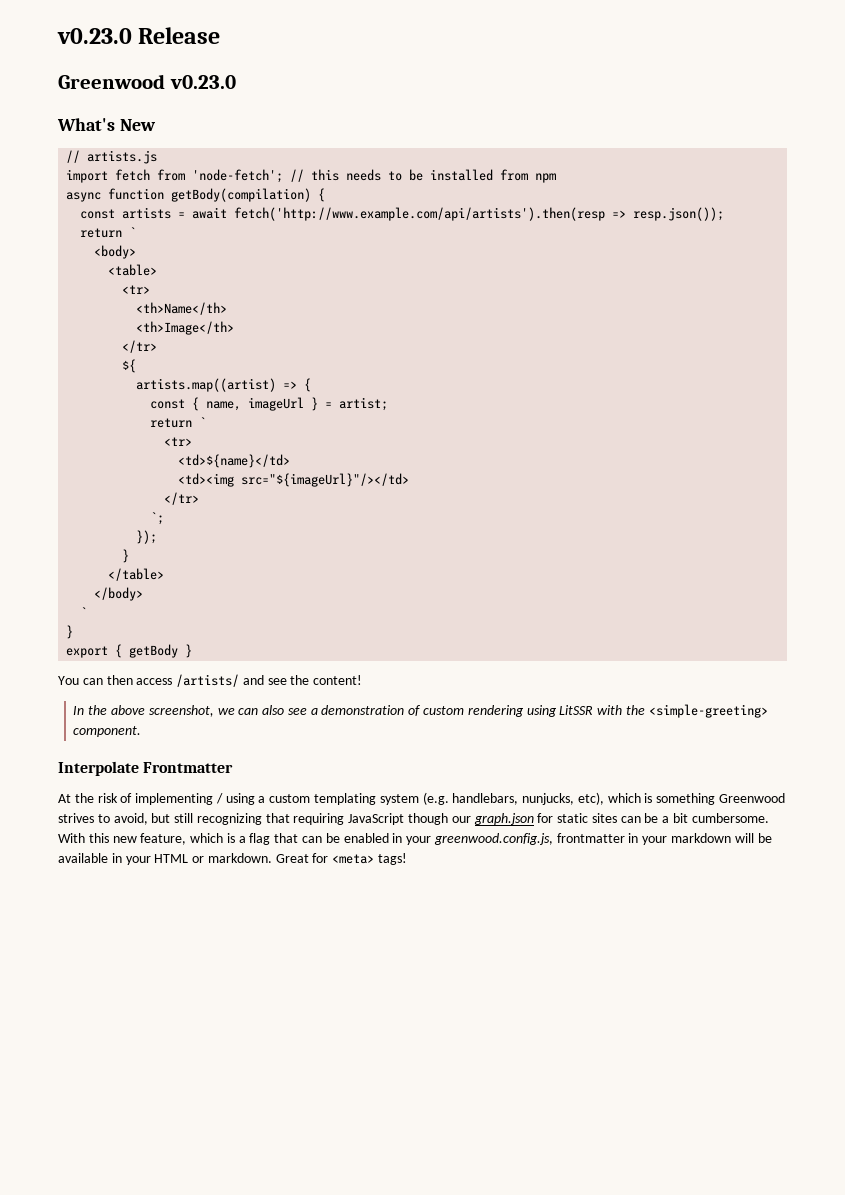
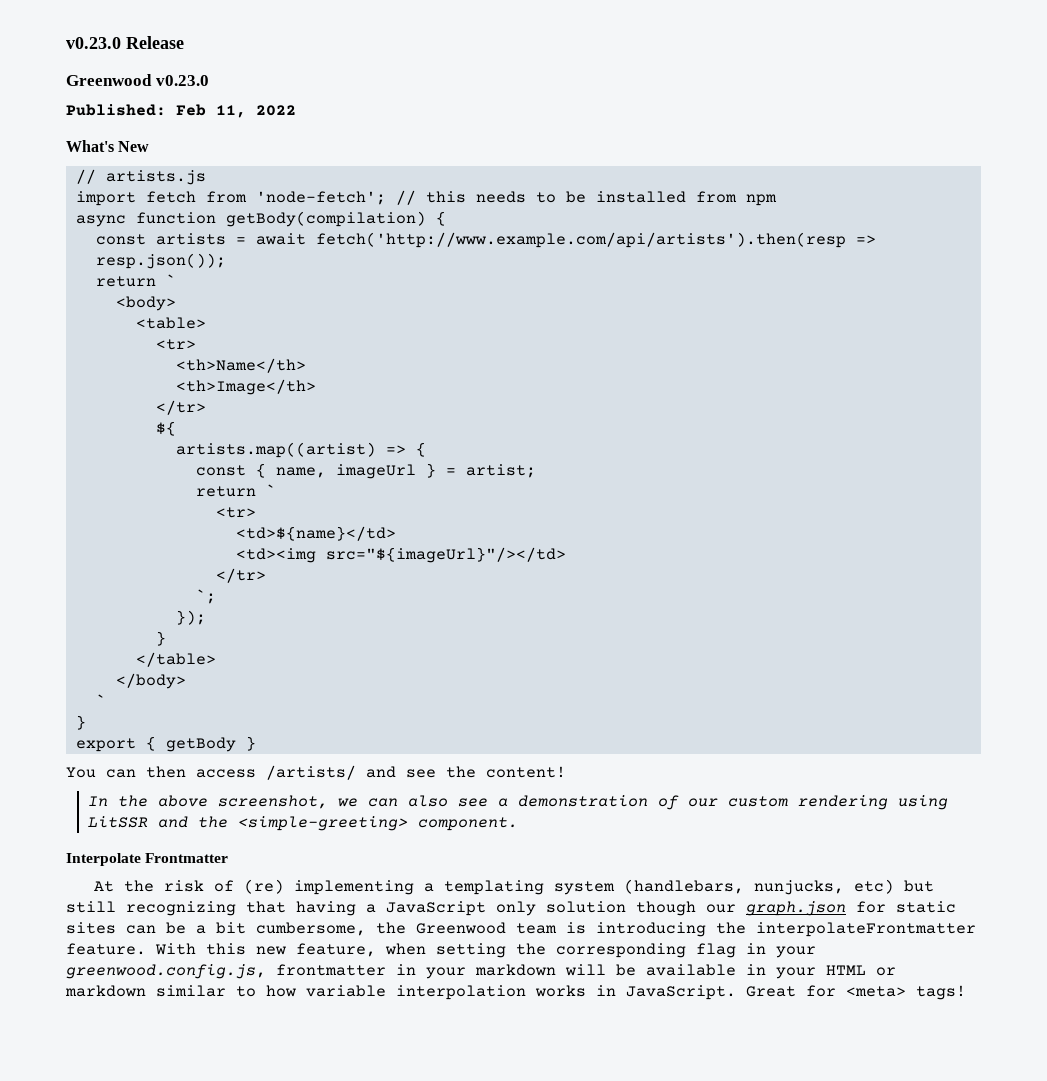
(236, 82) none -> [66,104,296,118] // Published: Feb 11, 2022
(421, 710) none -> [688,798,719,807] our
[597,705,623,715] with -> [158,816,189,828] and
[135,792,786,805] [58,813,405,825] implementing / using a custom templating system (e.g. handlebars, nunjucks, etc), which is something Greenwood strives to avoid, but still recognizing that requiring JavaScript -> [243,879,934,895] [66,901,626,916] (re) implementing a templating system (handlebars, nunjucks, etc) but still recognizing that having a JavaScript only solution
[691,813,769,823] [58,833,389,845] cumbersome. With this new feature, which is a flag that can be enabled -> [256,922,976,937] [66,943,736,958] cumbersome, the Greenwood team is introducing the interpolateFrontmatter feature. With this new feature, when setting the corresponding flag
[207,853,272,863] markdown. -> [65,985,736,1000] markdown similar to how variable interpolation works in JavaScript.

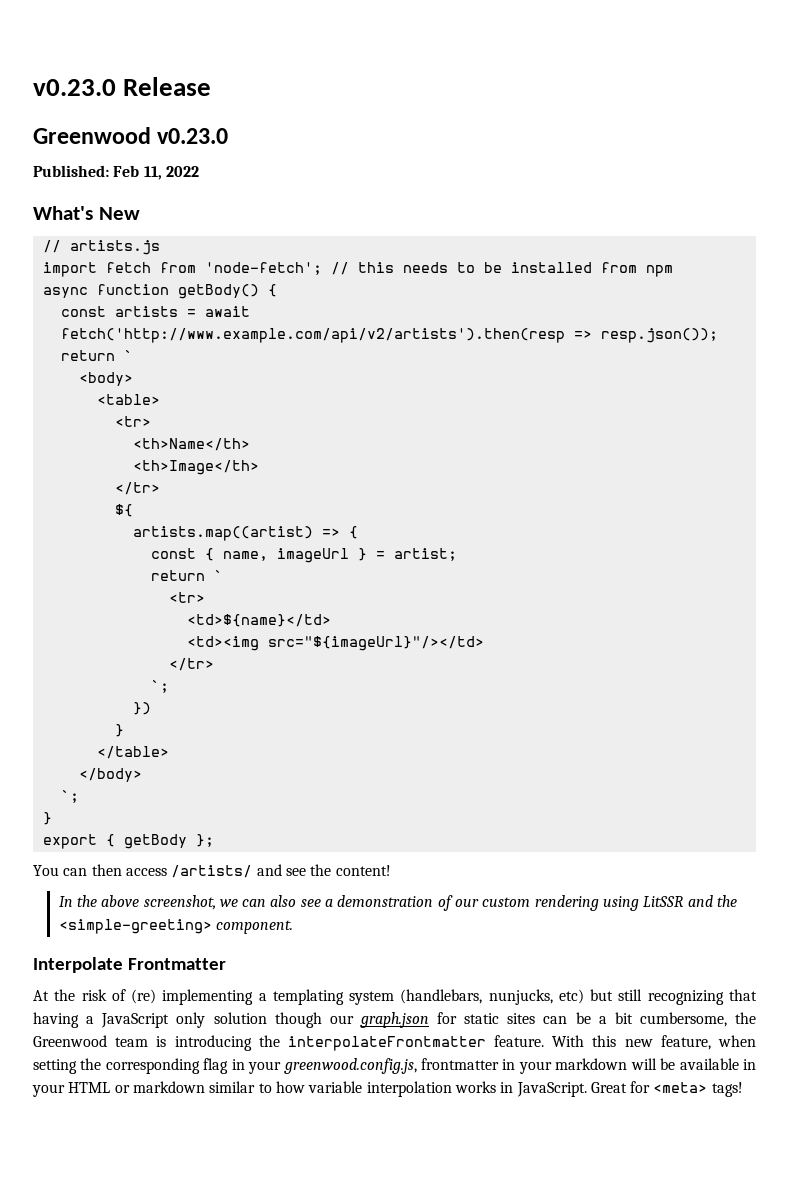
[225,211,426,227] getBody(compilation) -> [177,284,259,299] getBody()
[315,232,846,248] fetch('http://www.example.com/api/artists').then(resp -> [60,328,565,343] fetch('http://www.example.com/api/v2/artists').then(resp
[175,610,206,625] }); -> [132,702,151,715] })
[95,694,106,706] ` -> [60,790,79,803] `;
[245,736,256,751] } -> [195,834,214,847] };

